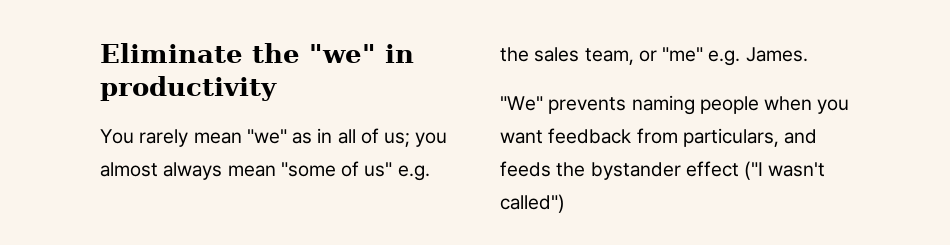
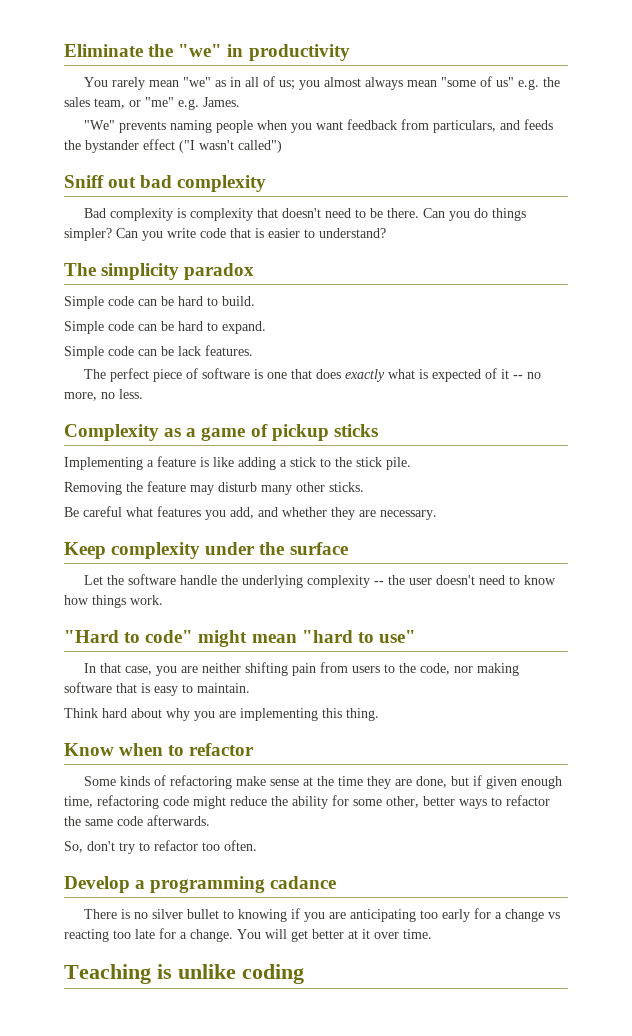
(565, 203) none -> [64,175,267,192] [84,208,527,221] [64,228,386,241] [64,263,255,280] [64,296,255,309] [64,321,266,334] [64,345,253,359] [84,368,542,382] [64,389,143,401] [64,424,378,441] [64,456,411,470] [64,481,364,495] [64,506,437,520] [64,542,348,559] [84,574,557,588] [64,595,163,608] [64,630,416,647] [84,662,520,676] [64,682,250,696] [64,708,379,721] [64,743,255,756] [84,775,563,789] [64,795,550,809] [64,815,210,826] [64,840,257,854] [64,876,337,893] [84,908,561,922] [64,928,432,942] [64,964,304,984] // Sniff out bad complexity // Bad complexity is complexity that doesn't need to be there. Can you do things simpler? Can you write code that is easier to understand? // The simplicity paradox // Simple code can be hard to build. // Simple code can be hard to expand. // Simple code can be lack features. // The perfect piece of software is one that does exactly what is expected of it -- no more, no less. // Complexity as a game of pickup sticks // Implementing a feature is like adding a stick to the stick pile. // Removing the feature may disturb many other sticks. // Be careful what features you add, and whether they are necessary. // Keep complexity under the surface // Let the software handle the underlying complexity -- the user doesn't need to know how things work. // "Hard to code" might mean "hard to use" // In that case, you are neither shifting pain from users to the code, nor making software that is easy to maintain. // Think hard about why you are implementing this thing. // Know when to refactor // Some kinds of refactoring make sense at the time they are done, but if given enough time, refactoring code might reduce the ability for some other, better ways to refactor the same code afterwards. // So, don't try to refactor too often. // Develop a programming cadance // There is no silver bullet to knowing if you are anticipating too early for a change vs reacting too late for a change. You will get better at it over time. // Teaching is unlike coding

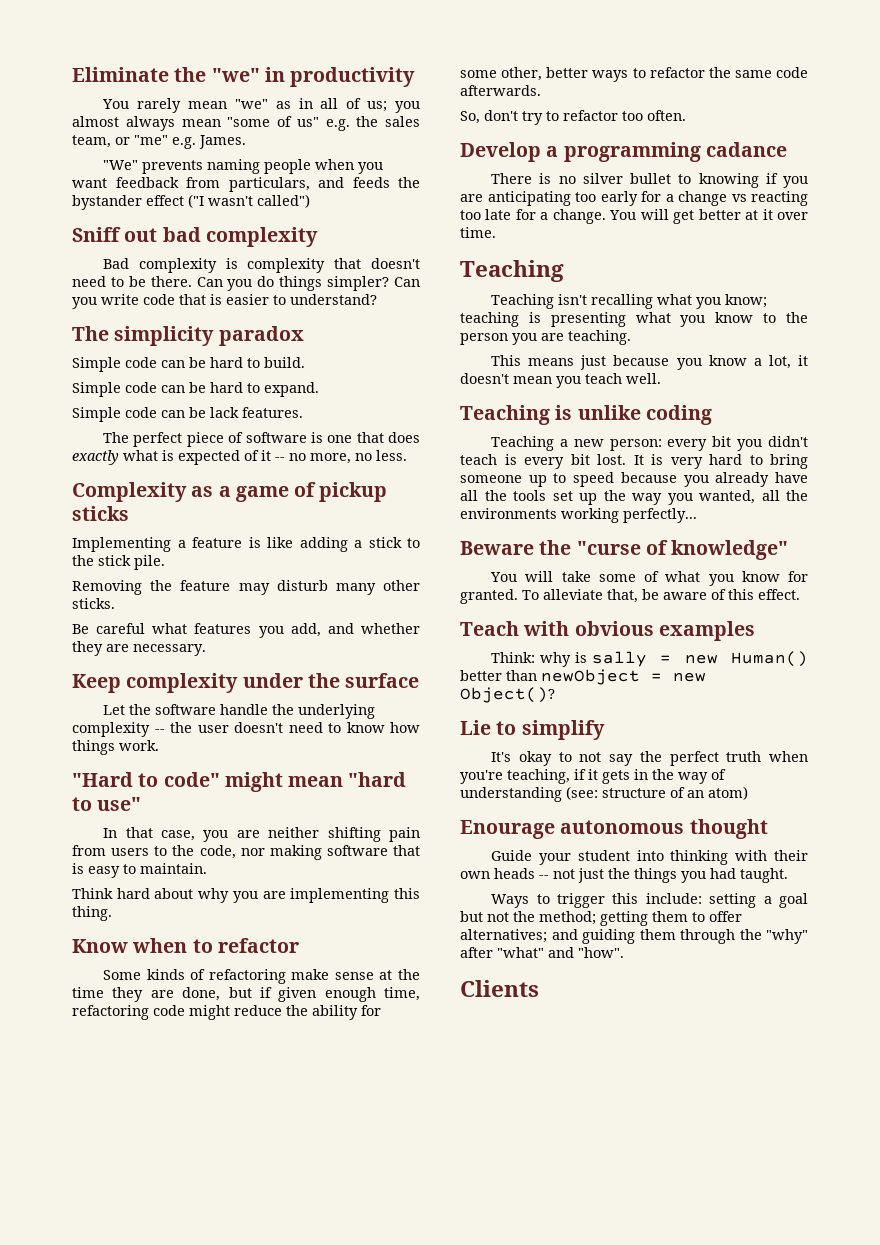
[157,964,304,984] is unlike coding -> [491,294,768,309] [460,312,808,327] [460,330,631,345] [491,355,808,370] [460,373,661,388] [460,405,712,425] [491,436,808,451] [460,454,808,469] [460,472,808,487] [460,490,808,505] [460,508,697,523] [460,540,789,560] [490,571,808,586] [460,589,800,604] [460,621,755,641] [491,651,808,667] [460,669,706,685] [460,687,555,703] [460,720,605,740] [491,751,808,766] [460,769,726,784] [460,786,748,802] [460,819,768,839] [491,850,808,865] [460,868,788,883] [491,893,808,908] [460,911,742,926] [460,929,808,944] [460,947,624,958] [460,980,539,997] // Teaching isn't recalling what you know; teaching is presenting what you know to the person you are teaching. // This means just because you know a lot, it doesn't mean you teach well. // Teaching is unlike coding // Teaching a new person: every bit you didn't teach is every bit lost. It is very hard to bring someone up to speed because you already have all the tools set up the way you wanted, all the environments working perfectly... // Beware the "curse of knowledge" // You will take some of what you know for granted. To alleviate that, be aware of this effect. // Teach with obvious examples // Think: why is sally = new Human() better than newObject = new Object()? // Lie to simplify // It's okay to not say the perfect truth when you're teaching, if it gets in the way of understanding (see: structure of an atom) // Enourage autonomous thought // Guide your student into thinking with their own heads -- not just the things you had taught. // Ways to trigger this include: setting a goal but not the method; getting them to offer alternatives; and guiding them through the "why" after "what" and "how". // Clients

